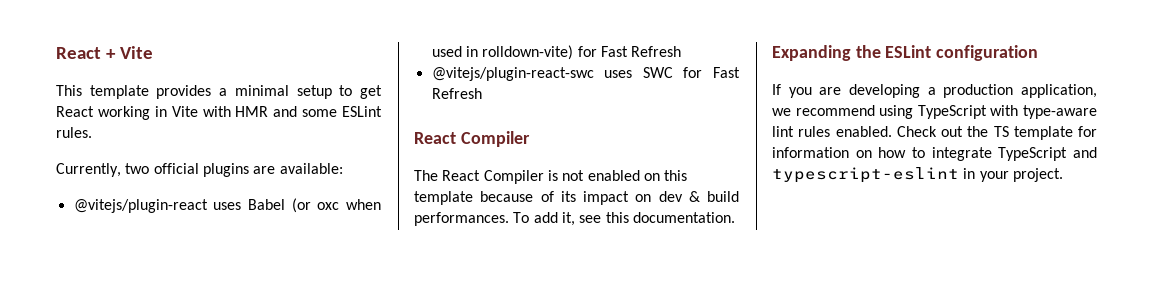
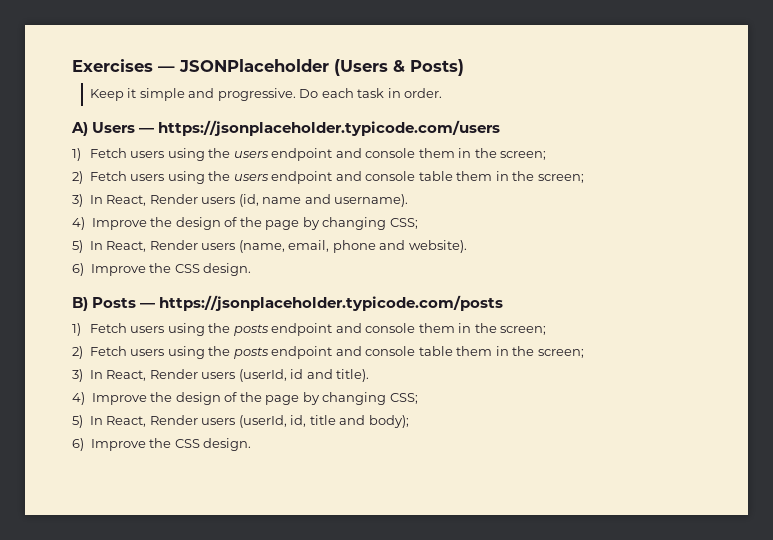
[56,46,153,59] [56,85,383,99] [56,106,382,120] [56,127,92,138] [56,163,343,177] [73,198,381,213] [431,45,682,60] [431,67,740,81] [431,88,482,99] [414,131,530,147] [414,170,688,184] [414,191,739,205] [414,212,735,226] [772,45,1039,61] [772,84,1097,98] [772,105,1097,119] [772,126,1097,140] [772,147,1097,161] [772,167,1063,183] React + Vite // This template provides a minimal setup to get React working in Vite with HMR and some ESLint rules. // Currently, two official plugins are available: // @vitejs/plugin-react uses Babel (or oxc when used in rolldown-vite) for Fast Refresh // @vitejs/plugin-react-swc uses SWC for Fast Refresh // React Compiler // The React Compiler is not enabled on this template because of its impact on dev & build performances. To add it, see this documentation. // Expanding the ESLint configuration // If you are developing a production application, we recommend using TypeScript with type-aware lint rules enabled. Check out the TS template for information on how to integrate TypeScript and typescript-eslint in your project. -> [72,59,464,76] [89,88,443,101] [71,120,501,136] [72,148,547,161] [72,171,584,184] [72,194,409,207] [72,217,418,230] [72,240,467,253] [72,263,252,276] [72,295,504,311] [72,323,547,336] [72,346,584,359] [72,369,370,382] [72,392,418,405] [72,415,409,428] [72,438,252,451] Exercises — JSONPlaceholder (Users & Posts) // Keep it simple and progressive. Do each task in order. // A) Users — https://jsonplaceholder.typicode.com/users // 1) Fetch users using the users endpoint and console them in the screen; // 2) Fetch users using the users endpoint and console table them in the screen; // 3) In React, Render users (id, name and username). // 4) Improve the design of the page by changing CSS; // 5) In React, Render users (name, email, phone and website). // 6) Improve the CSS design. // B) Posts — https://jsonplaceholder.typicode.com/posts // 1) Fetch users using the posts endpoint and console them in the screen; // 2) Fetch users using the posts endpoint and console table them in the screen; // 3) In React, Render users (userId, id and title). // 4) Improve the design of the page by changing CSS; // 5) In React, Render users (userId, id, title and body); // 6) Improve the CSS design.

